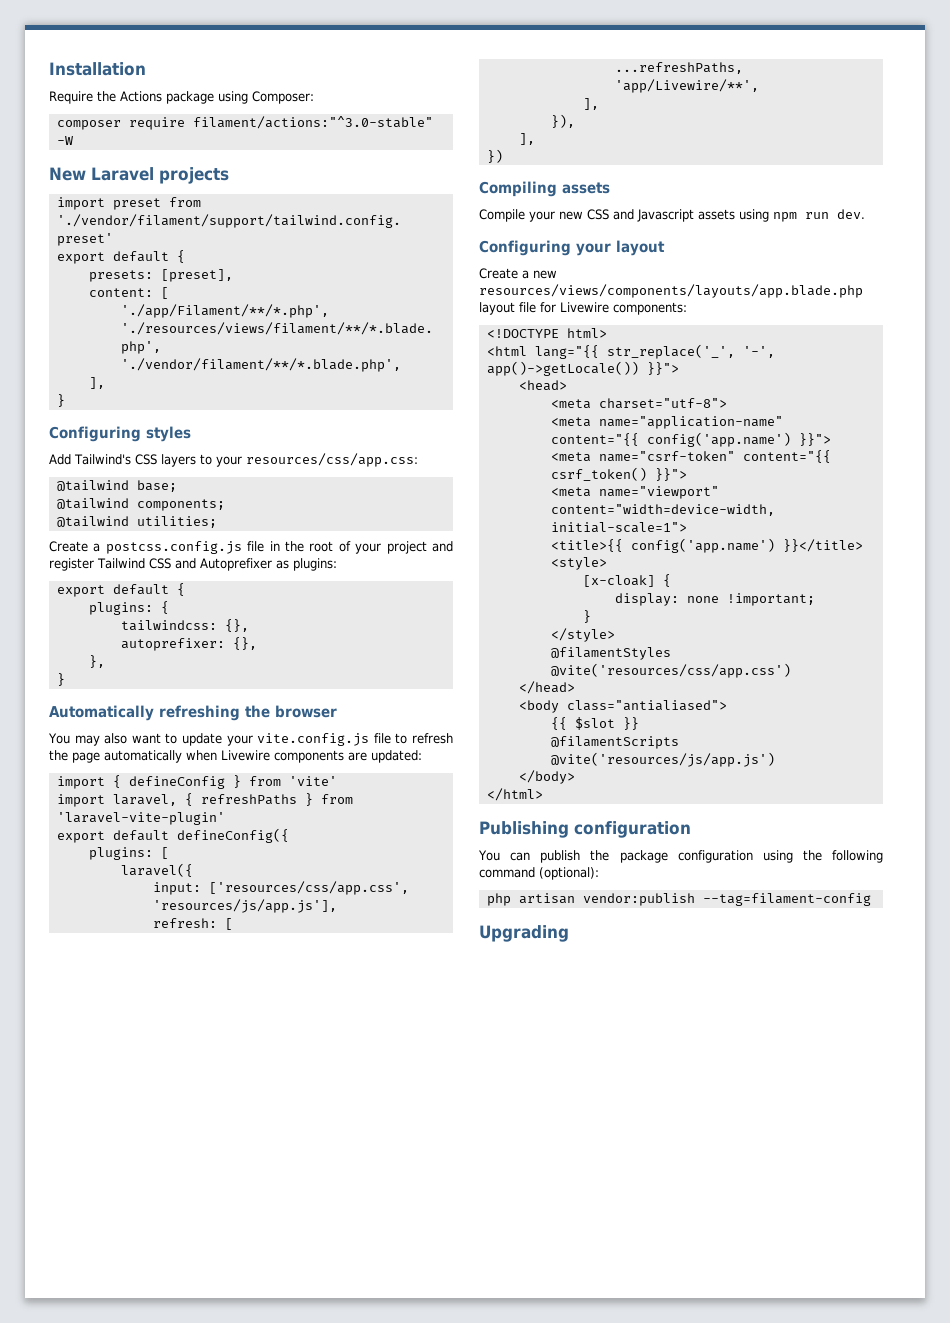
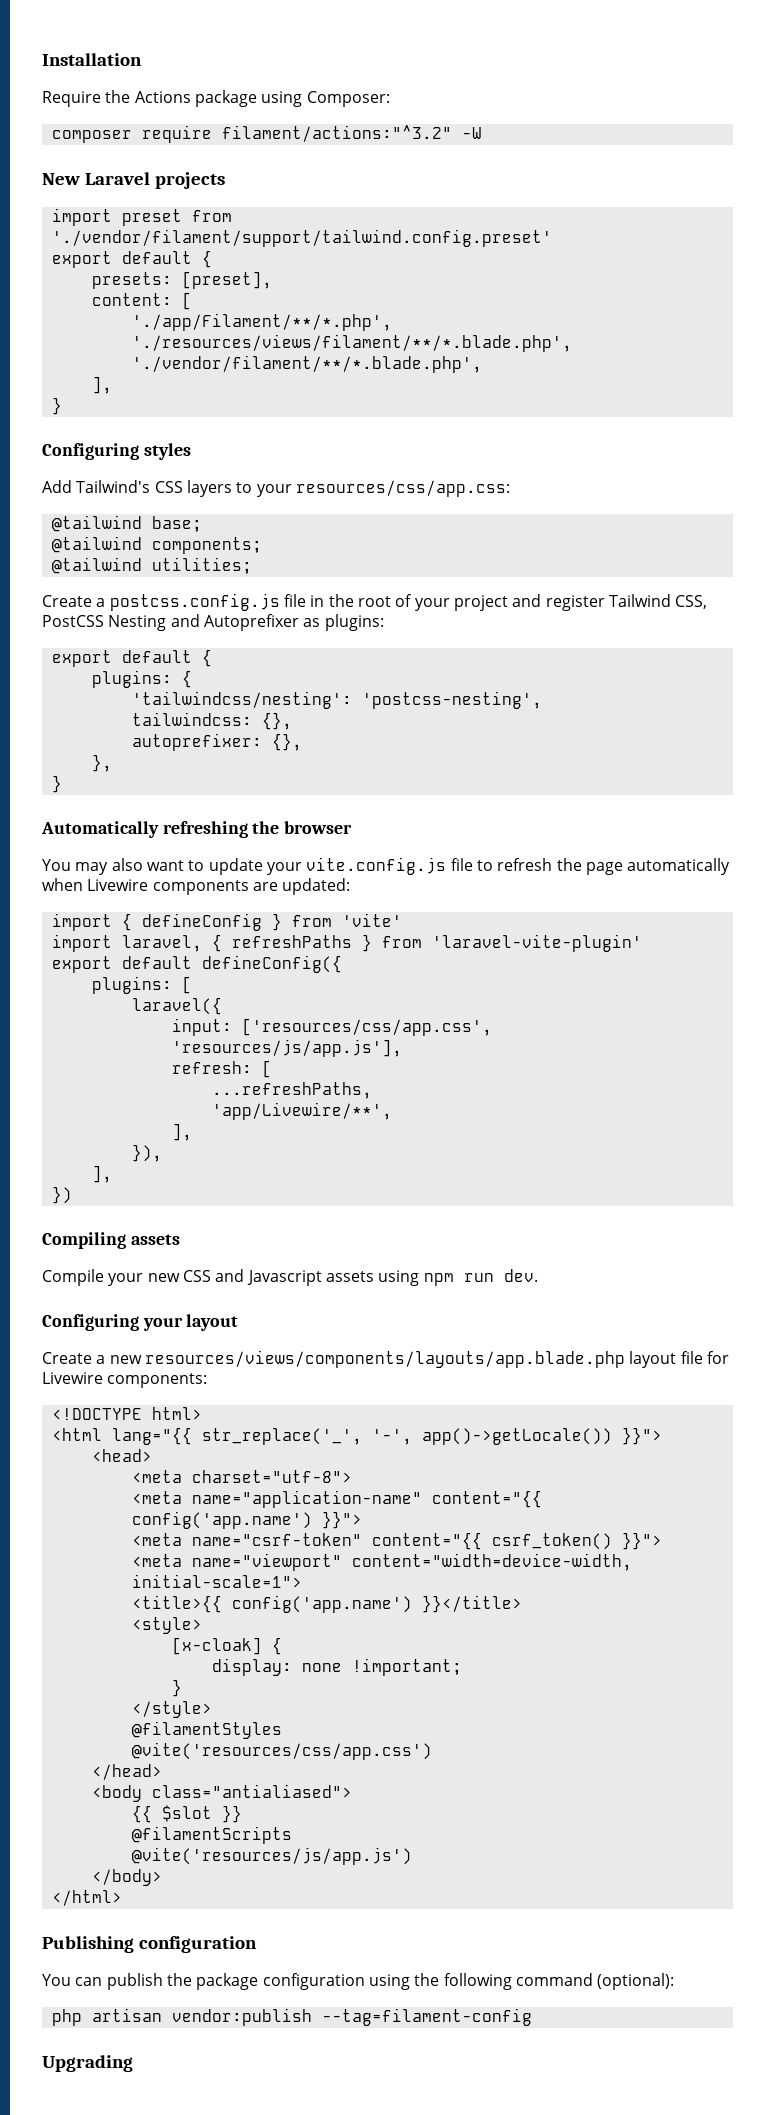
[192,116,433,129] filament/actions:"^3.0-stable" -> [221,125,452,142] filament/actions:"^3.2"
[148,558,171,569] CSS -> [675,595,708,609] [42,615,167,631] CSS, PostCSS Nesting
(169, 607) none -> [131,691,542,709] // 'tailwindcss/nesting': 'postcss-nesting',

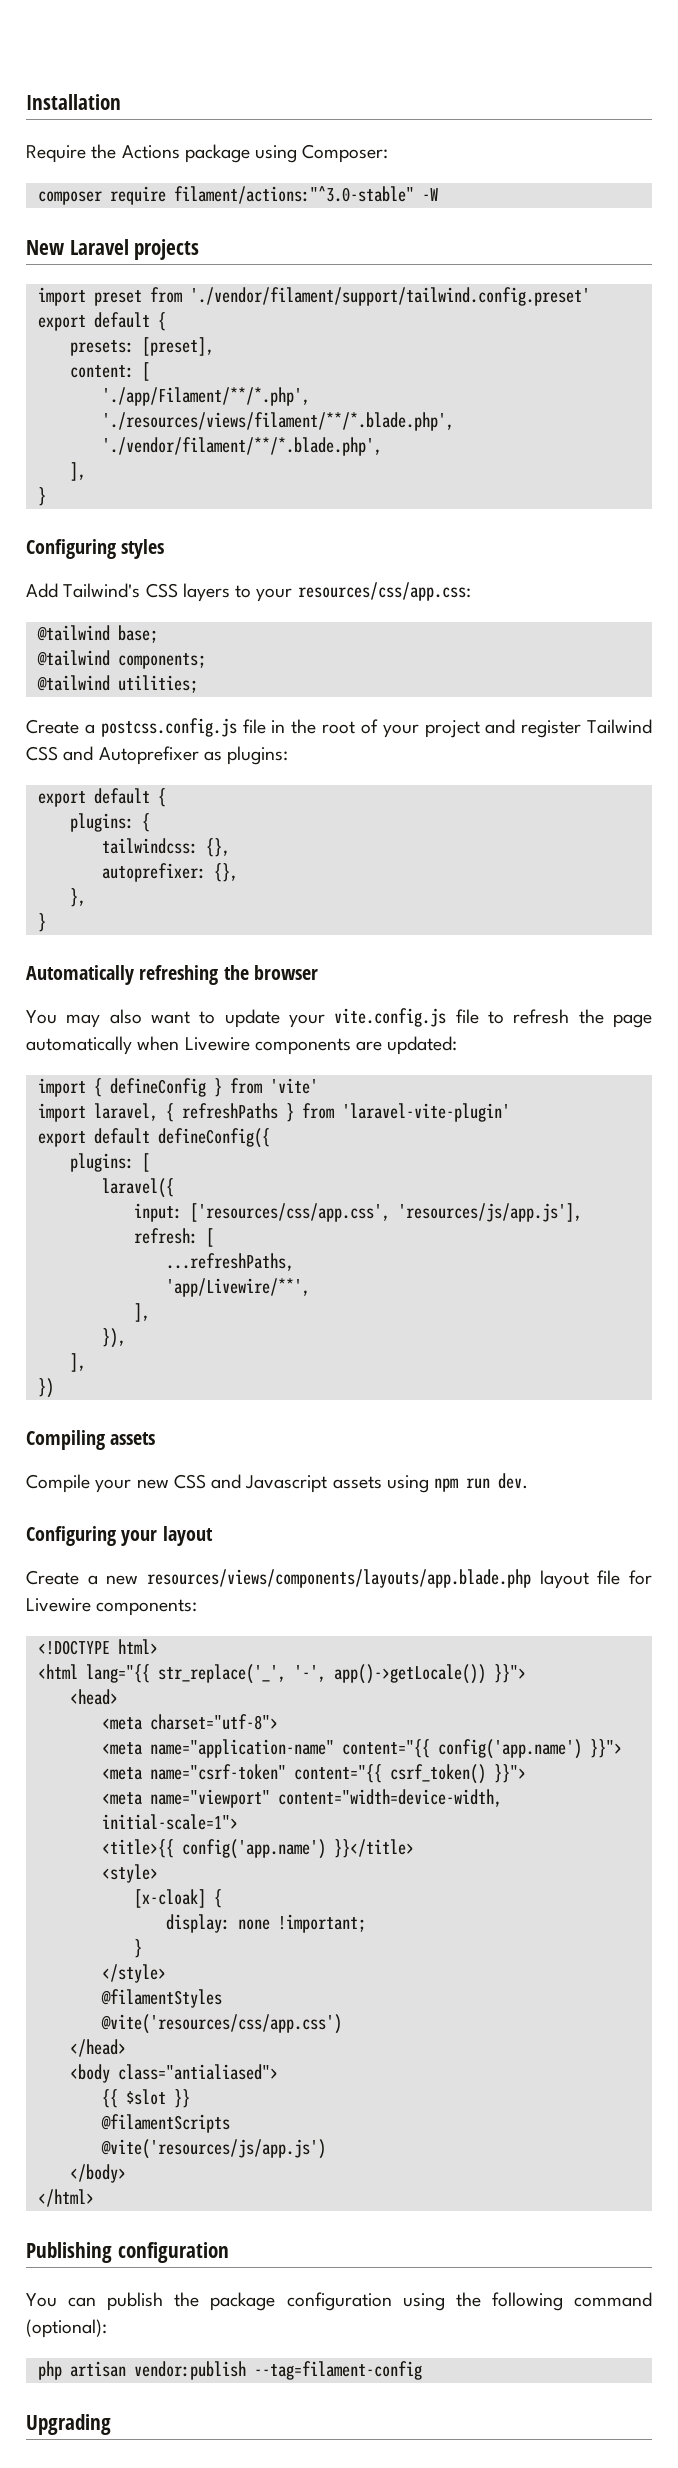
[221,125,452,142] filament/actions:"^3.2" -> [173,186,414,204] filament/actions:"^3.0-stable"
[675,595,708,609] [42,615,167,631] CSS, PostCSS Nesting -> [26,746,58,761] CSS
[131,691,542,709] // 'tailwindcss/nesting': 'postcss-nesting', -> (150, 822) none

